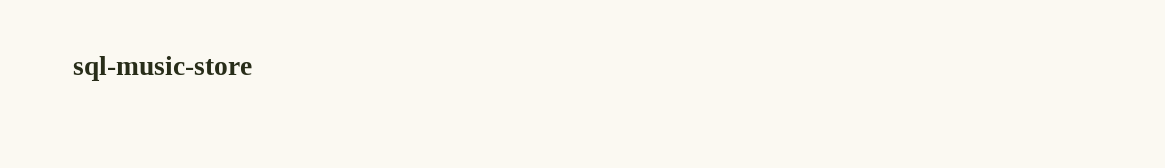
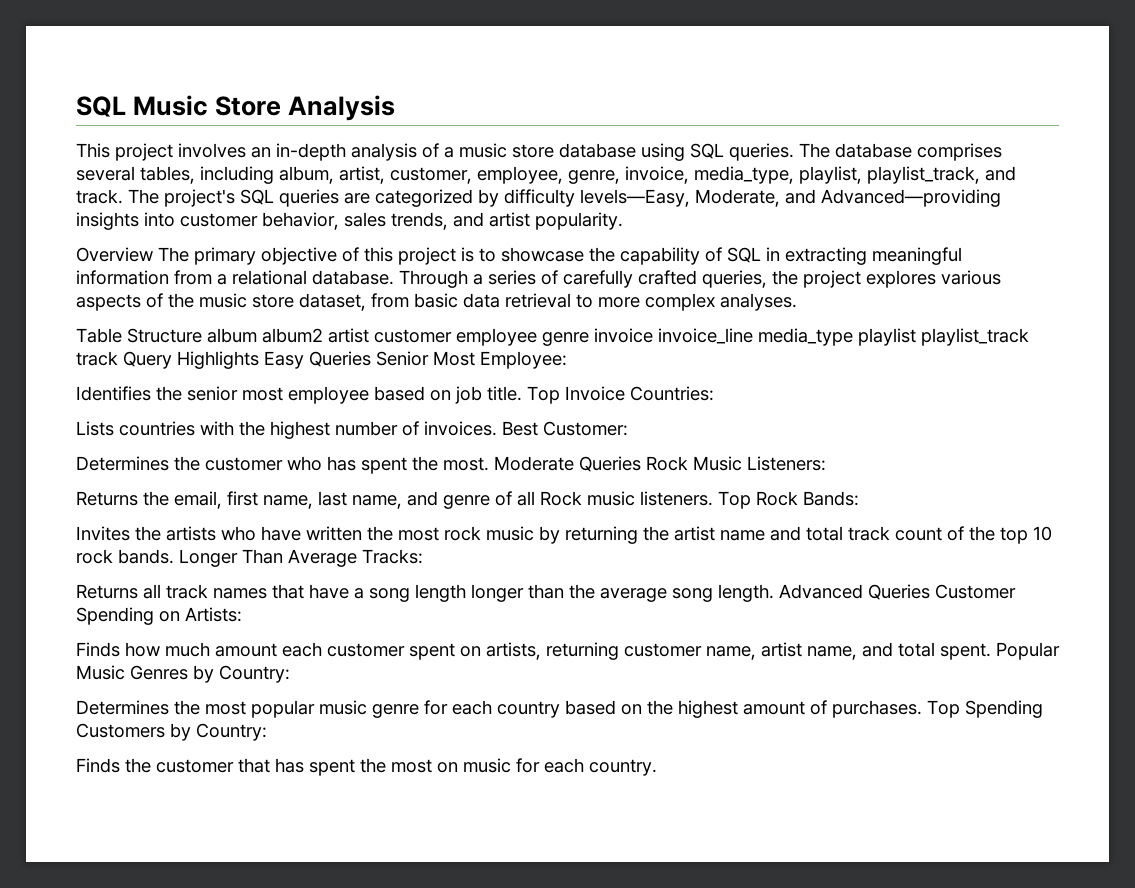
[73,56,252,81] sql-music-store -> [76,95,396,121] [76,143,1002,161] [76,166,1016,184] [76,189,1001,207] [76,212,623,230] [76,247,962,265] [76,270,1001,288] [76,293,797,311] [76,328,1029,346] [76,351,567,369] [76,386,714,404] [76,421,628,439] [76,456,826,474] [76,491,859,509] [76,526,1052,544] [76,549,423,567] [76,584,1016,602] [76,607,242,625] [76,642,1060,660] [76,665,290,683] [76,700,1043,718] [76,723,267,741] [76,758,657,776] SQL Music Store Analysis // This project involves an in-depth analysis of a music store database using SQL queries. The database comprises several tables, including album, artist, customer, employee, genre, invoice, media_type, playlist, playlist_track, and track. The project's SQL queries are categorized by difficulty levels—Easy, Moderate, and Advanced—providing insights into customer behavior, sales trends, and artist popularity. // Overview The primary objective of this project is to showcase the capability of SQL in extracting meaningful information from a relational database. Through a series of carefully crafted queries, the project explores various aspects of the music store dataset, from basic data retrieval to more complex analyses. // Table Structure album album2 artist customer employee genre invoice invoice_line media_type playlist playlist_track track Query Highlights Easy Queries Senior Most Employee: // Identifies the senior most employee based on job title. Top Invoice Countries: // Lists countries with the highest number of invoices. Best Customer: // Determines the customer who has spent the most. Moderate Queries Rock Music Listeners: // Returns the email, first name, last name, and genre of all Rock music listeners. Top Rock Bands: // Invites the artists who have written the most rock music by returning the artist name and total track count of the top 10 rock bands. Longer Than Average Tracks: // Returns all track names that have a song length longer than the average song length. Advanced Queries Customer Spending on Artists: // Finds how much amount each customer spent on artists, returning customer name, artist name, and total spent. Popular Music Genres by Country: // Determines the most popular music genre for each country based on the highest amount of purchases. Top Spending Customers by Country: // Finds the customer that has spent the most on music for each country.

